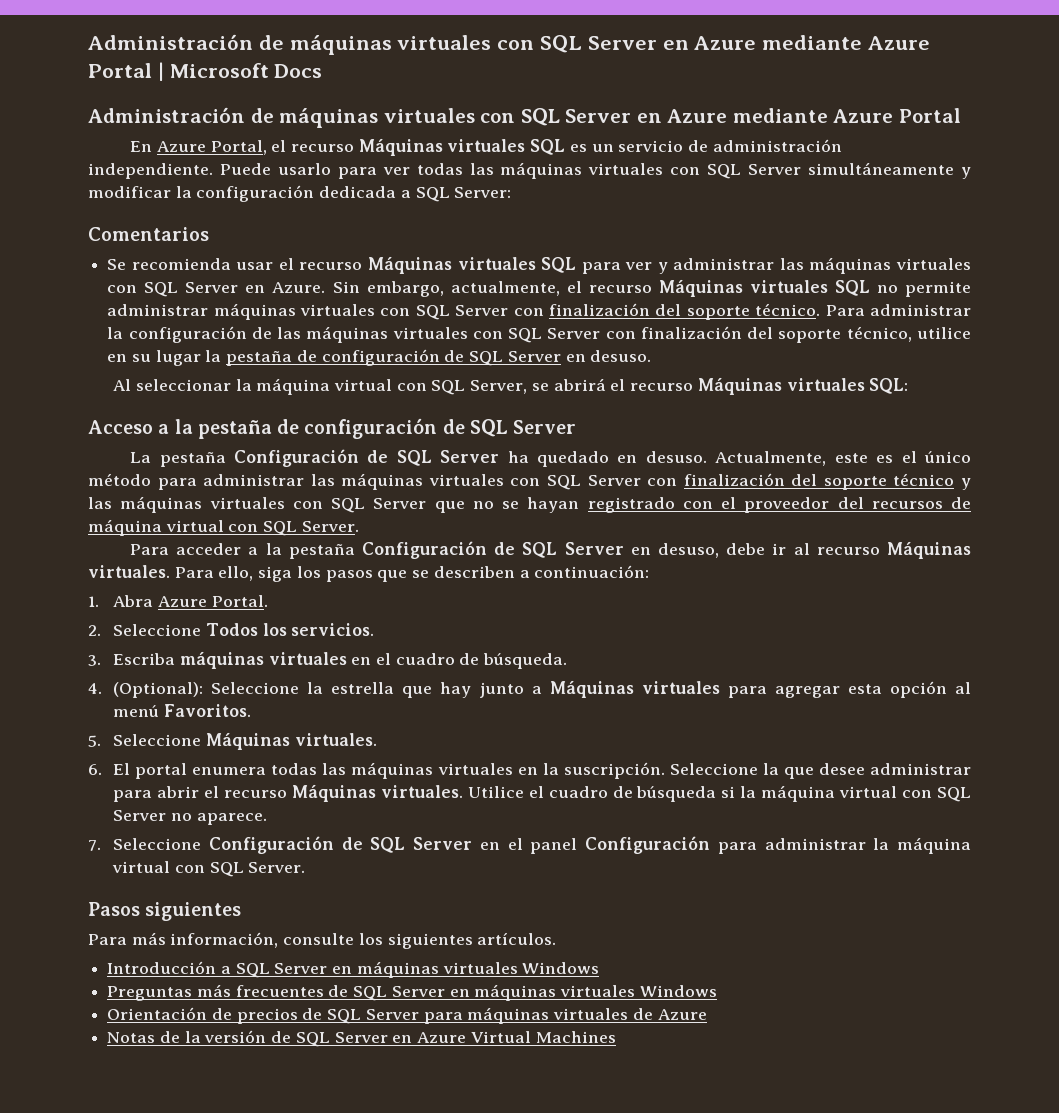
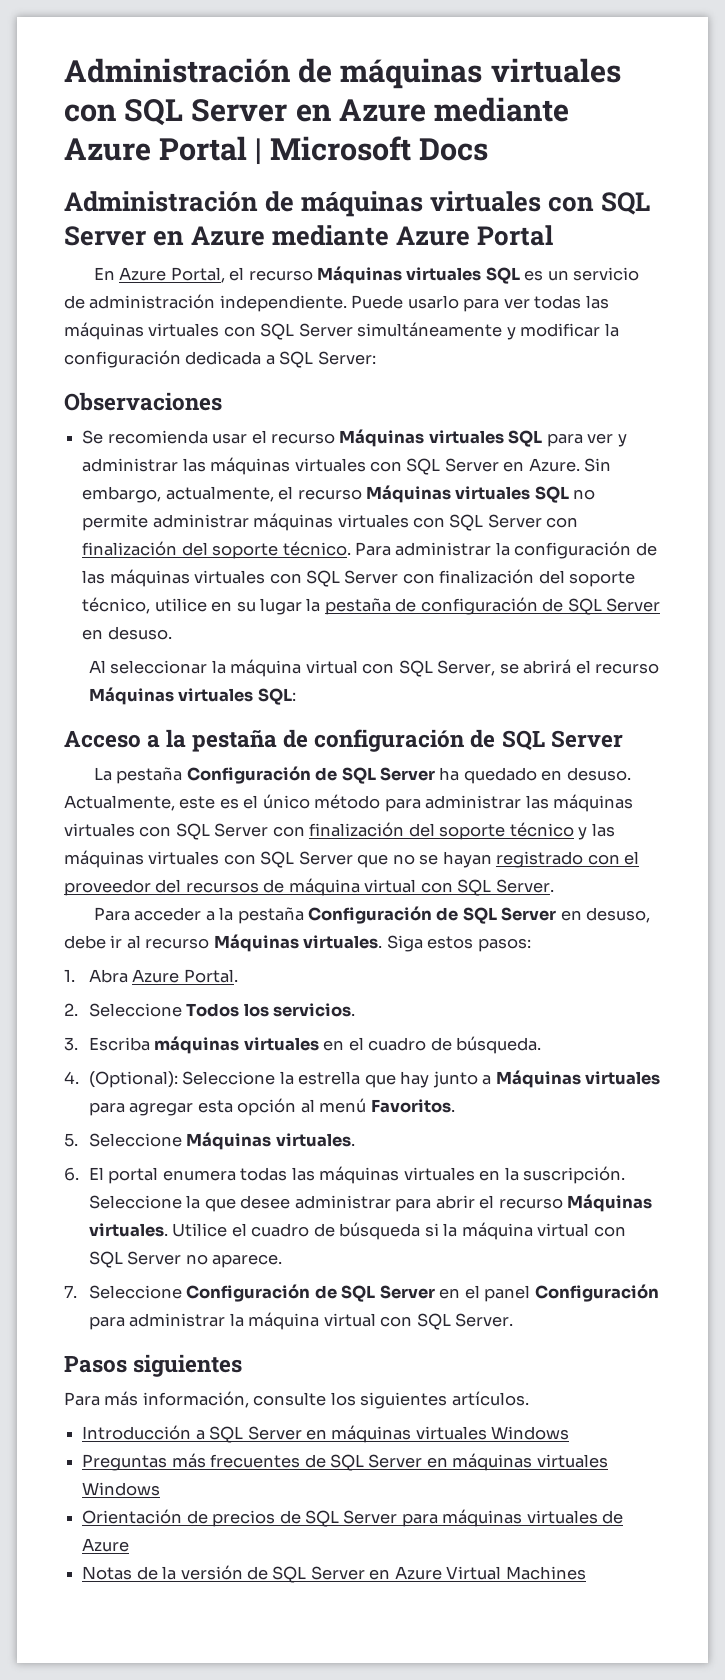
[88,227,209,241] Comentarios -> [64,392,222,411] Observaciones
[174,565,650,582] Para ello, siga los pasos que se describen a continuación: -> [386,935,531,952] Siga estos pasos:

